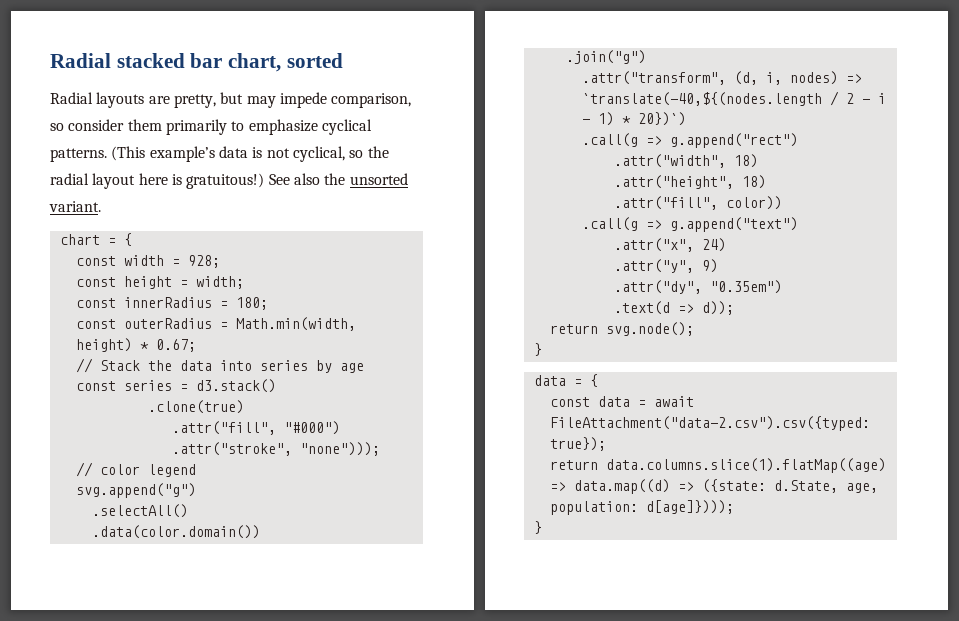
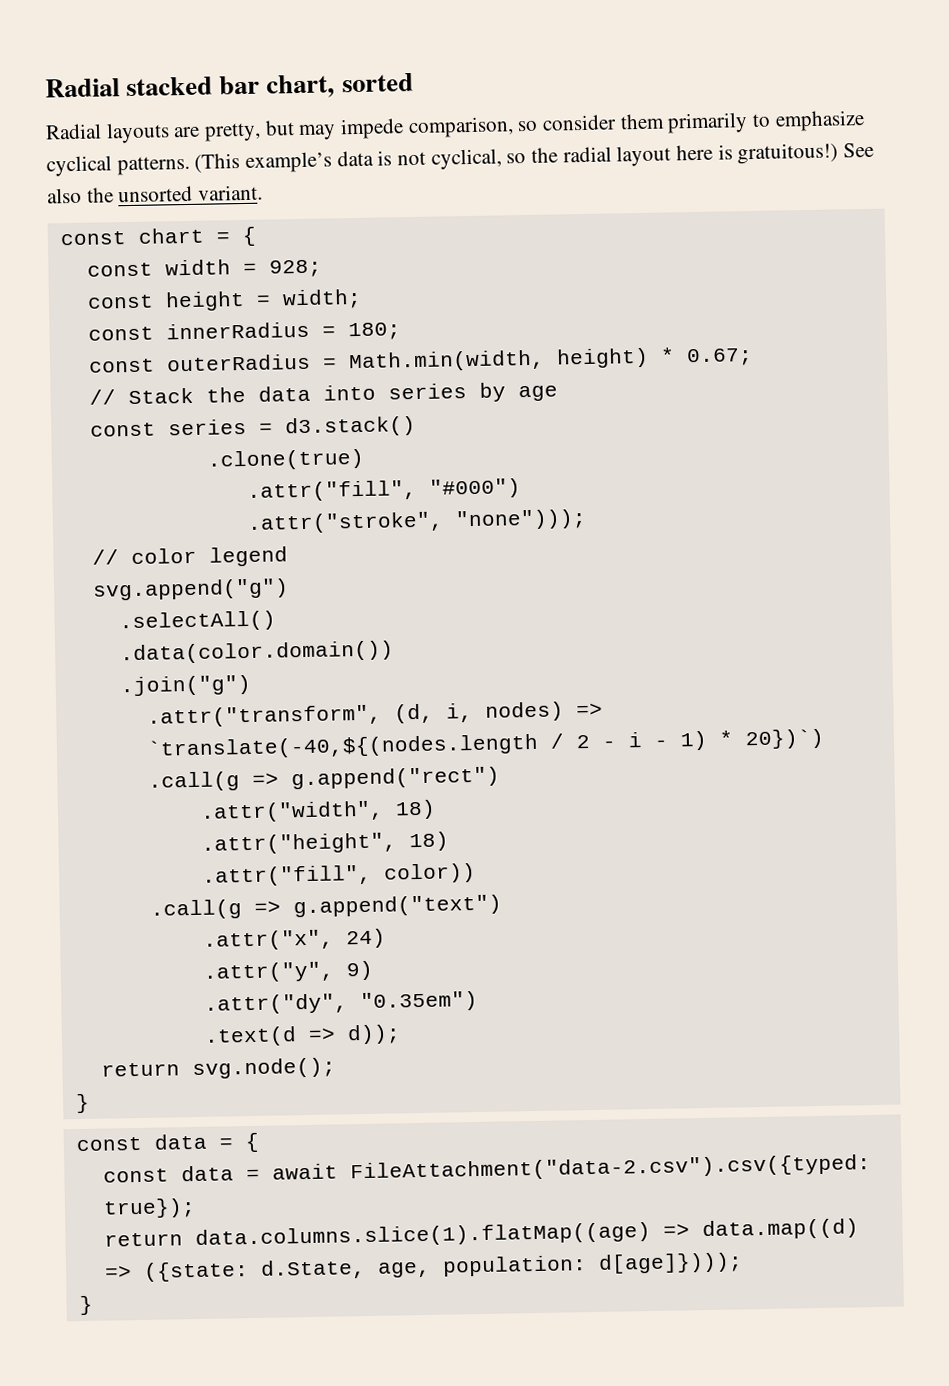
(101, 206) none -> [59,231,127,246] const
(542, 349) none -> [75,1136,143,1152] const

